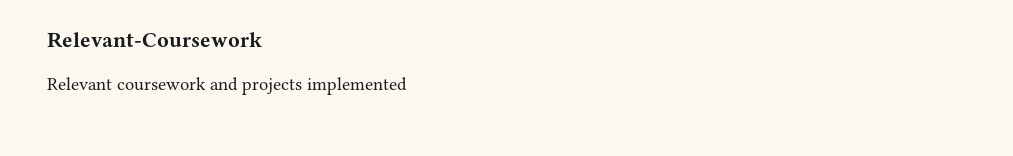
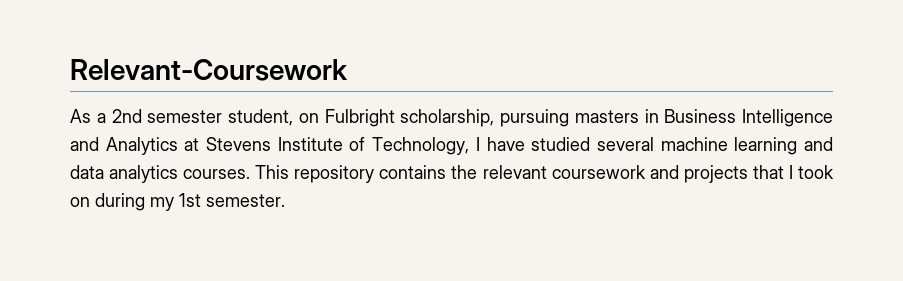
[47,77,407,95] Relevant coursework and projects implemented -> [70,109,833,127] [70,137,833,155] [70,165,835,183] [70,193,285,211] As a 2nd semester student, on Fulbright scholarship, pursuing masters in Business Intelligence and Analytics at Stevens Institute of Technology, I have studied several machine learning and data analytics courses. This repository contains the relevant coursework and projects that I took on during my 1st semester.

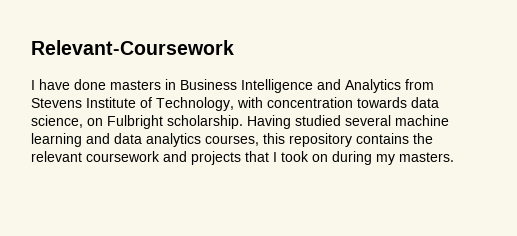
[70,109,569,127] As a 2nd semester student, on Fulbright scholarship, pursuing -> [31,79,106,90] I have done
[184,138,200,151] at -> [405,79,434,90] from
[475,137,525,151] I have -> [237,97,439,108] [31,115,291,129] with concentration towards data science, on Fulbright scholarship. Having
[183,165,290,179] courses. This -> [205,133,285,146] courses, this
[179,193,285,207] 1st semester. -> [399,152,454,162] masters.

